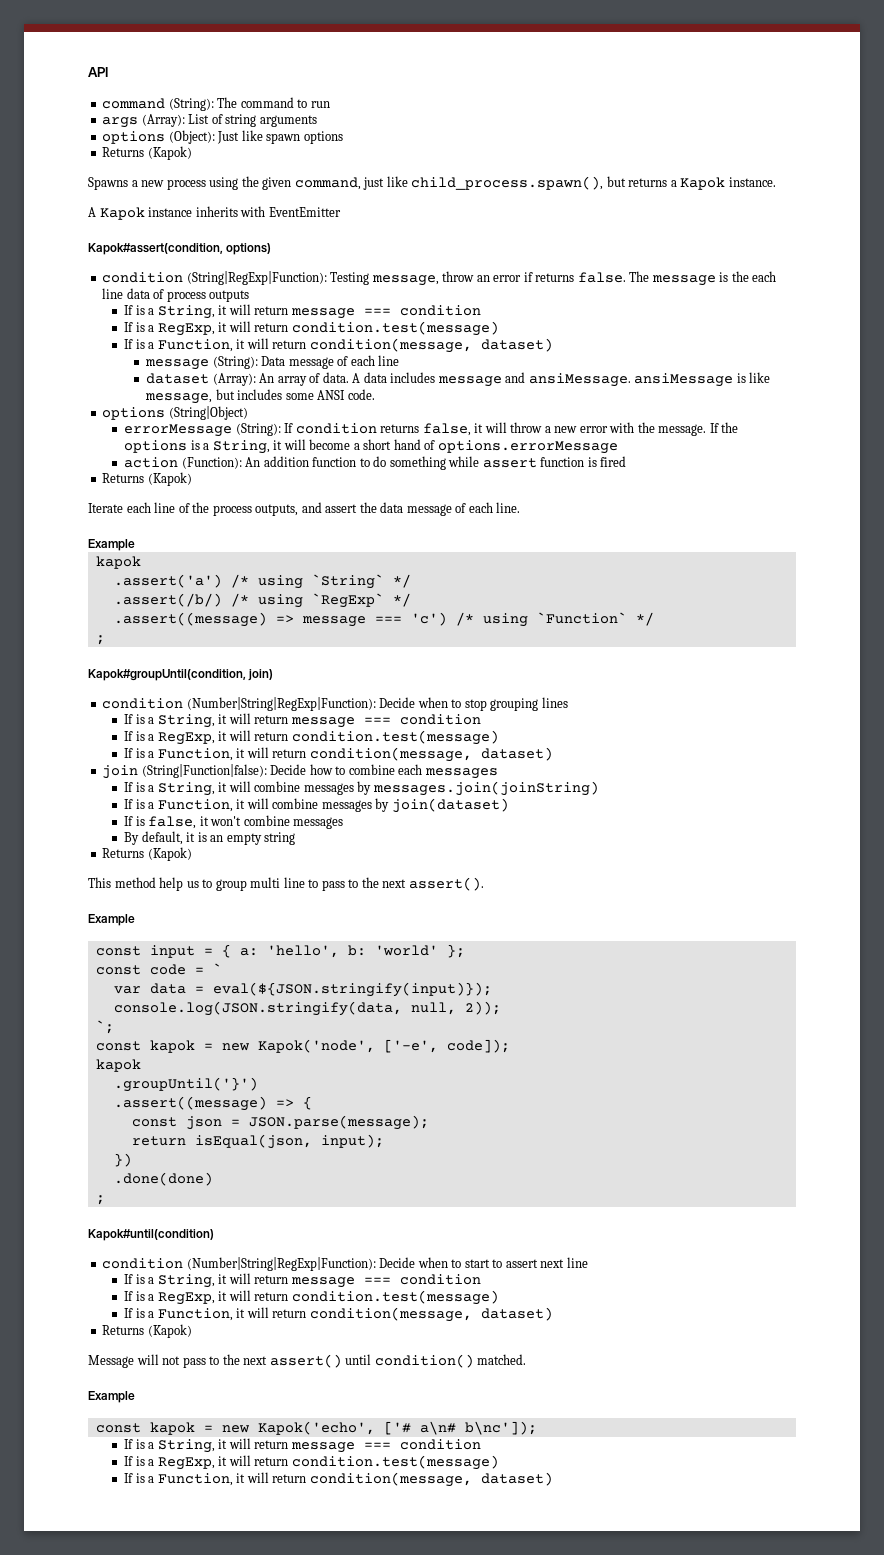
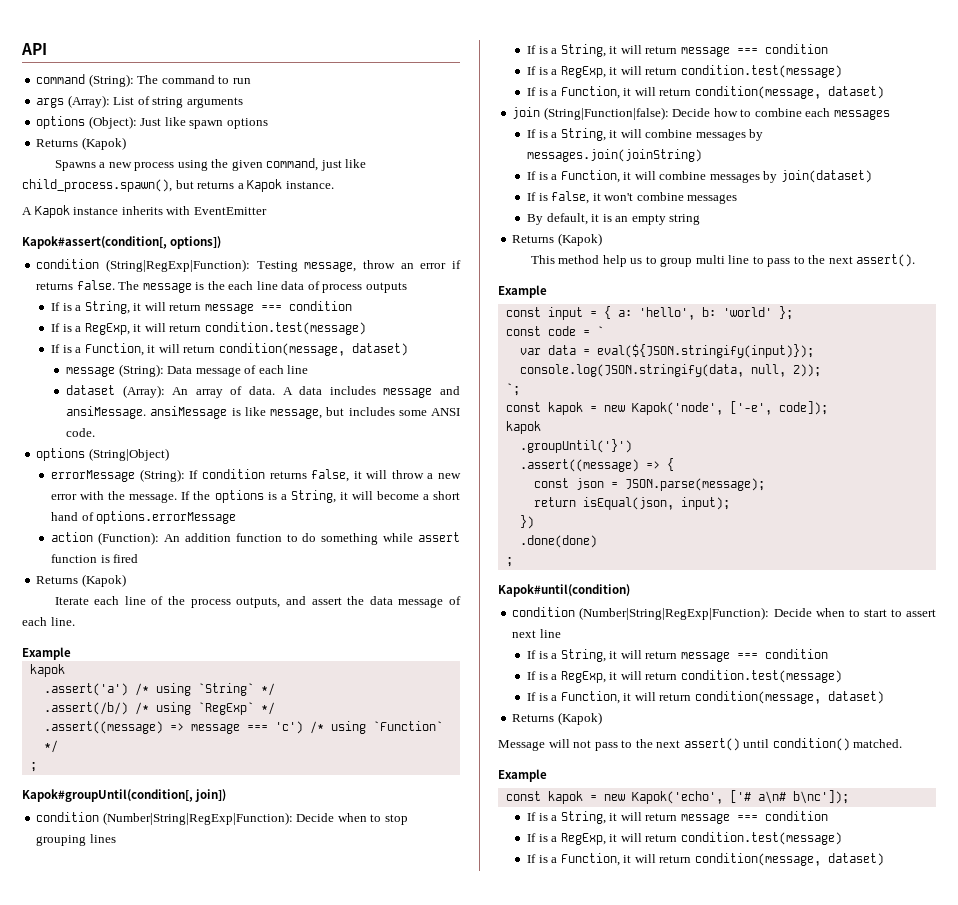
[88,243,272,255] Kapok#assert(condition, options) -> [22,236,222,249] Kapok#assert(condition[, options])
[88,669,274,681] Kapok#groupUntil(condition, join) -> [22,789,227,802] Kapok#groupUntil(condition[, join])

